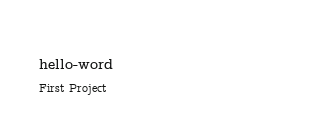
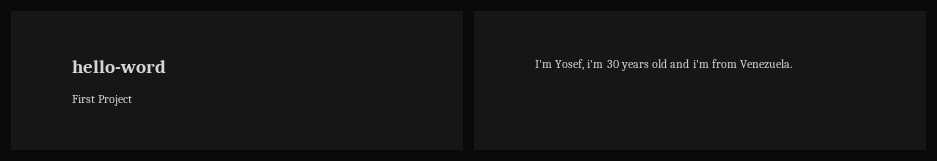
(107, 89) none -> [535,59,793,71] // I'm Yosef, i'm 30 years old and i'm from Venezuela.

